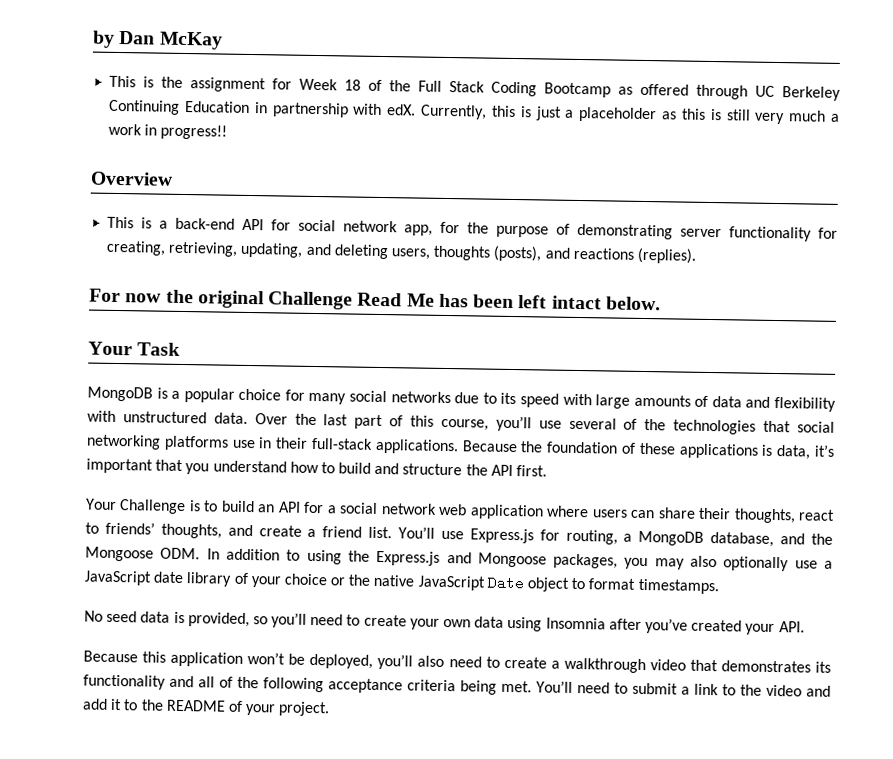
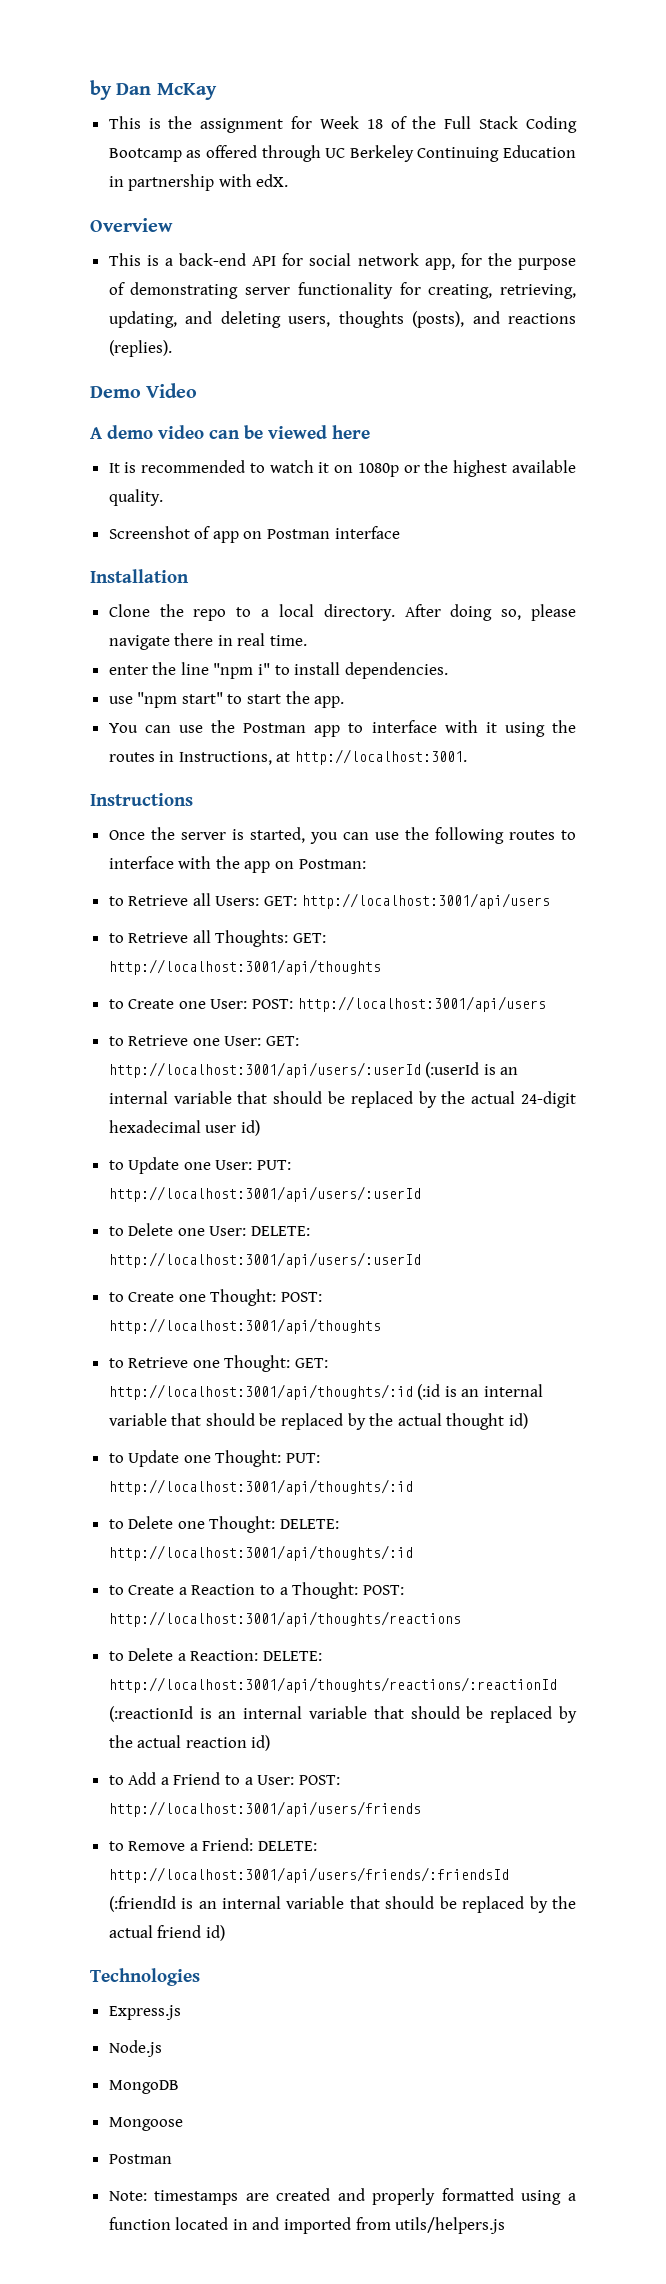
[420,104,840,125] [108,123,228,140] Currently, this is just a placeholder as this is still very much a work in progress!! -> (289, 180) none
[89,288,661,311] [88,341,181,356] [87,386,836,412] [87,410,835,435] [86,434,835,460] [86,458,548,477] [85,498,836,524] [85,521,833,547] [85,546,833,572] [84,570,719,595] [84,610,805,636] [83,650,831,674] [83,674,831,697] [82,698,331,717] For now the original Challenge Read Me has been left intact below. // Your Task // MongoDB is a popular choice for many social networks due to its speed with large amounts of data and flexibility with unstructured data. Over the last part of this course, you’ll use several of the technologies that social networking platforms use in their full-stack applications. Because the foundation of these applications is data, it’s important that you understand how to build and structure the API first. // Your Challenge is to build an API for a social network web application where users can share their thoughts, react to friends’ thoughts, and create a friend list. You’ll use Express.js for routing, a MongoDB database, and the Mongoose ODM. In addition to using the Express.js and Mongoose packages, you may also optionally use a JavaScript date library of your choice or the native JavaScript Date object to format timestamps. // No seed data is provided, so you’ll need to create your own data using Insomnia after you’ve created your API. // Because this application won’t be deployed, you’ll also need to create a walkthrough video that demonstrates its functionality and all of the following acceptance criteria being met. You’ll need to submit a link to the video and add it to the README of your project. -> [90,383,198,398] [90,425,370,439] [108,460,576,477] [108,489,163,506] [108,526,400,543] [90,569,189,583] [108,604,576,621] [108,633,308,650] [108,662,448,679] [108,691,345,708] [108,720,576,737] [108,749,468,765] [90,793,193,806] [108,827,576,844] [108,856,366,873] [108,893,550,909] [108,930,327,947] [108,959,381,975] [108,996,546,1012] [108,1035,300,1046] [108,1062,519,1078] [108,1091,576,1108] [108,1120,260,1136] [108,1157,292,1174] [108,1186,421,1202] [108,1223,311,1236] [108,1252,421,1268] [108,1289,323,1306] [108,1318,381,1334] [108,1355,329,1372] [108,1384,544,1400] [108,1413,529,1430] [108,1450,321,1467] [108,1479,413,1495] [108,1516,340,1533] [108,1545,413,1561] [108,1582,404,1599] [108,1611,461,1627] [108,1648,323,1661] [108,1677,557,1693] [108,1706,578,1723] [108,1735,271,1751] [108,1772,340,1785] [108,1801,421,1817] [108,1838,318,1851] [108,1867,509,1883] [108,1896,576,1913] [108,1925,225,1941] [90,1968,200,1986] [108,2005,181,2020] [108,2040,162,2057] [108,2080,179,2094] [108,2117,183,2131] [108,2154,172,2164] [108,2188,577,2205] [108,2217,506,2234] Demo Video // A demo video can be viewed here // It is recommended to watch it on 1080p or the highest available quality. // Screenshot of app on Postman interface // Installation // Clone the repo to a local directory. After doing so, please navigate there in real time. // enter the line "npm i" to install dependencies. // use "npm start" to start the app. // You can use the Postman app to interface with it using the routes in Instructions, at http://localhost:3001. // Instructions // Once the server is started, you can use the following routes to interface with the app on Postman: // to Retrieve all Users: GET: http://localhost:3001/api/users // to Retrieve all Thoughts: GET: http://localhost:3001/api/thoughts // to Create one User: POST: http://localhost:3001/api/users // to Retrieve one User: GET: http://localhost:3001/api/users/:userId (:userId is an internal variable that should be replaced by the actual 24-digit hexadecimal user id) // to Update one User: PUT: http://localhost:3001/api/users/:userId // to Delete one User: DELETE: http://localhost:3001/api/users/:userId // to Create one Thought: POST: http://localhost:3001/api/thoughts // to Retrieve one Thought: GET: http://localhost:3001/api/thoughts/:id (:id is an internal variable that should be replaced by the actual thought id) // to Update one Thought: PUT: http://localhost:3001/api/thoughts/:id // to Delete one Thought: DELETE: http://localhost:3001/api/thoughts/:id // to Create a Reaction to a Thought: POST: http://localhost:3001/api/thoughts/reactions // to Delete a Reaction: DELETE: http://localhost:3001/api/thoughts/reactions/:reactionId (:reactionId is an internal variable that should be replaced by the actual reaction id) // to Add a Friend to a User: POST: http://localhost:3001/api/users/friends // to Remove a Friend: DELETE: http://localhost:3001/api/users/friends/:friendsId (:friendId is an internal variable that should be replaced by the actual friend id) // Technologies // Express.js // Node.js // MongoDB // Mongoose // Postman // Note: timestamps are created and properly formatted using a function located in and imported from utils/helpers.js

